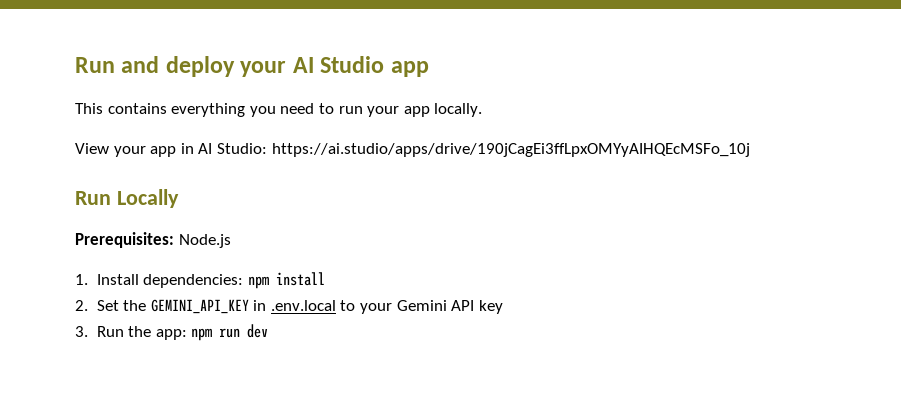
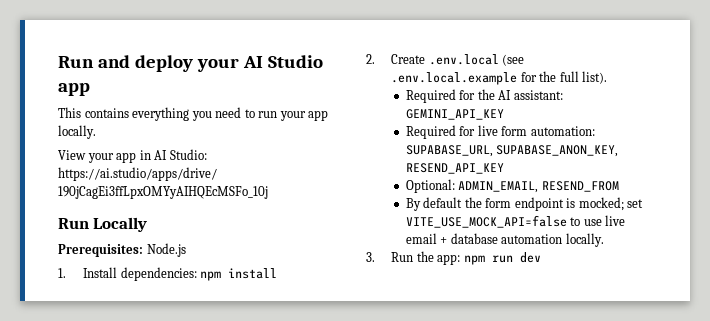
[96,299,503,314] Set the GEMINI_API_KEY in .env.local to your Gemini API key -> [391,54,525,66] [391,71,608,85] [405,89,563,103] [405,109,504,120] [405,125,595,139] [405,145,619,157] [405,163,504,174] [405,179,619,193] [405,197,644,211] [405,215,626,228] [405,233,604,247] Create .env.local (see .env.local.example for the full list). // Required for the AI assistant: GEMINI_API_KEY // Required for live form automation: SUPABASE_URL, SUPABASE_ANON_KEY, RESEND_API_KEY // Optional: ADMIN_EMAIL, RESEND_FROM // By default the form endpoint is mocked; set VITE_USE_MOCK_API=false to use live email + database automation locally.

